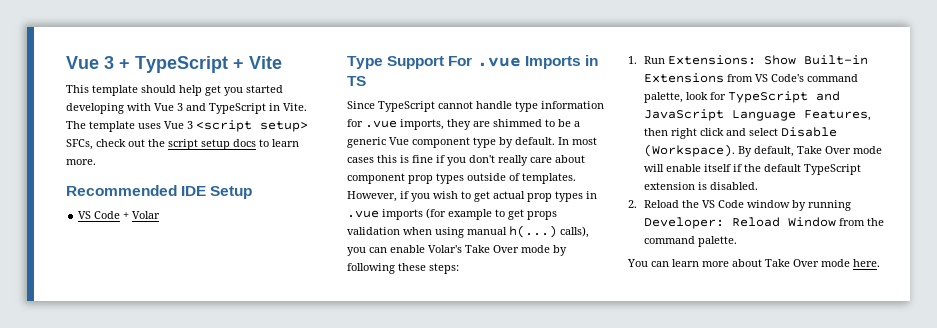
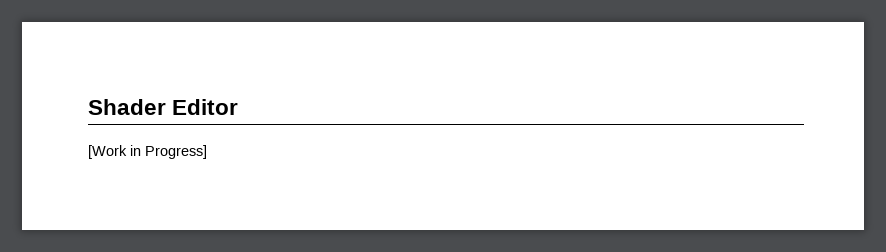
[66,56,282,73] [66,85,283,96] [66,103,307,114] [66,120,308,132] [66,139,299,150] [66,159,96,165] [66,185,253,199] [78,211,161,219] [347,55,598,69] [347,76,366,86] [347,101,604,112] [347,119,580,130] [347,137,597,148] [347,155,585,166] [347,173,576,184] [347,191,597,202] [347,208,557,220] [347,225,589,238] [347,245,567,256] [347,263,459,274] [628,55,869,65] [644,73,859,83] [644,91,841,103] [644,109,872,121] [644,127,838,139] [644,144,883,157] [644,164,862,175] [644,182,759,190] [628,200,852,211] [644,217,885,229] [644,236,738,247] [627,259,880,267] Vue 3 + TypeScript + Vite // This template should help get you started developing with Vue 3 and TypeScript in Vite. The template uses Vue 3 <script setup> SFCs, check out the script setup docs to learn more. // Recommended IDE Setup // VS Code + Volar // Type Support For .vue Imports in TS // Since TypeScript cannot handle type information for .vue imports, they are shimmed to be a generic Vue component type by default. In most cases this is fine if you don't really care about component prop types outside of templates. However, if you wish to get actual prop types in .vue imports (for example to get props validation when using manual h(...) calls), you can enable Volar's Take Over mode by following these steps: // 1. Run Extensions: Show Built-in Extensions from VS Code's command palette, look for TypeScript and JavaScript Language Features, then right click and select Disable (Workspace). By default, Take Over mode will enable itself if the default TypeScript extension is disabled. // 2. Reload the VS Code window by running Developer: Reload Window from the command palette. // You can learn more about Take Over mode here. -> [88,99,239,115] [88,145,207,159] Shader Editor // [Work in Progress]

